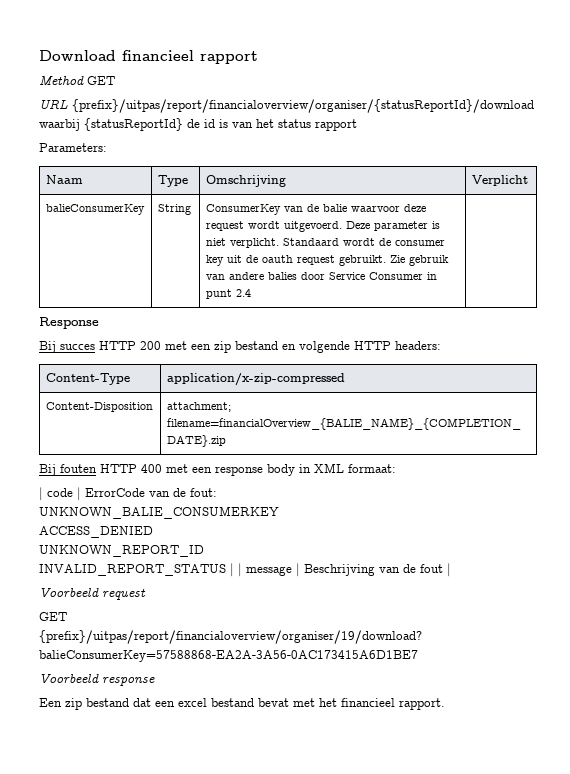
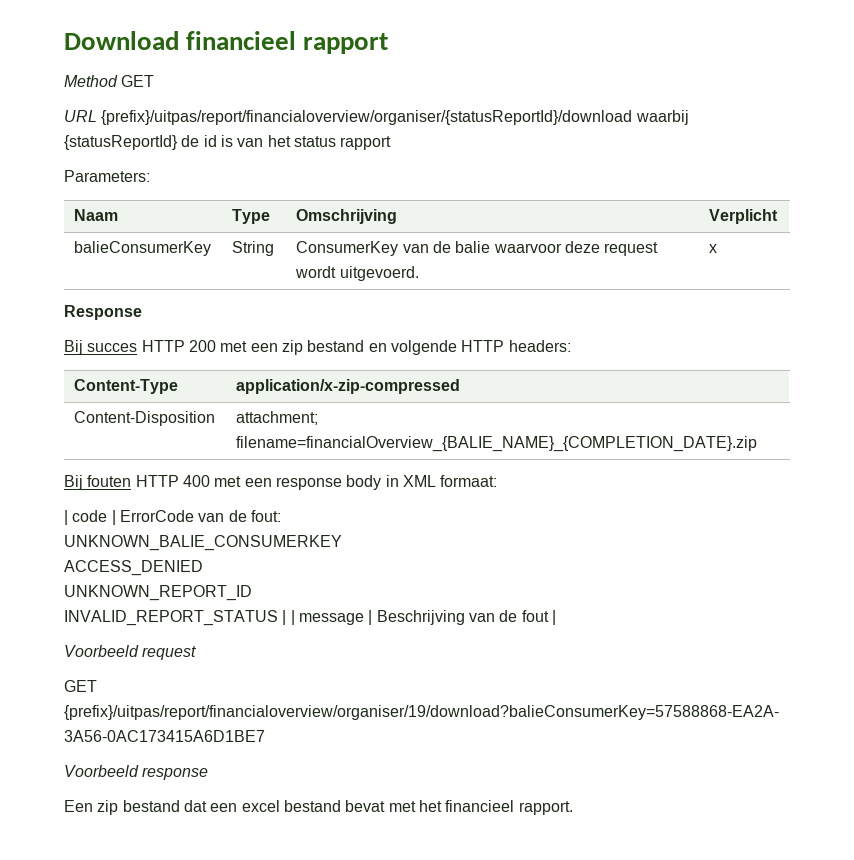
[345,221,440,231] [205,238,445,248] [205,255,449,266] [205,272,437,280] [205,289,251,299] Deze parameter is niet verplicht. Standaard wordt de consumer key uit de oauth request gebruikt. Zie gebruik van andere balies door Service Consumer in punt 2.4 | -> [709,244,718,253] | x

